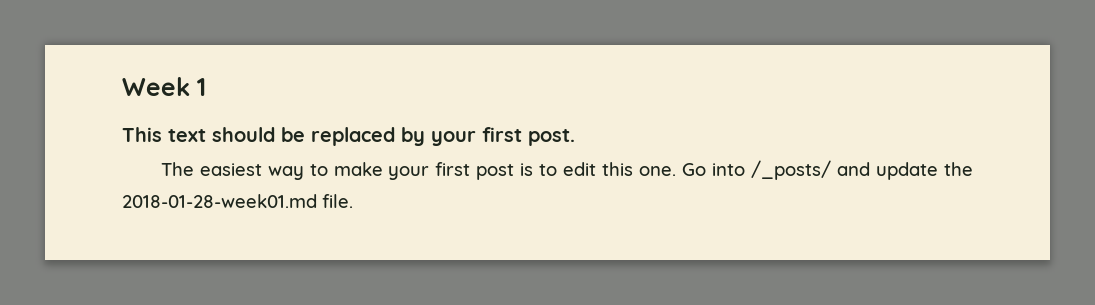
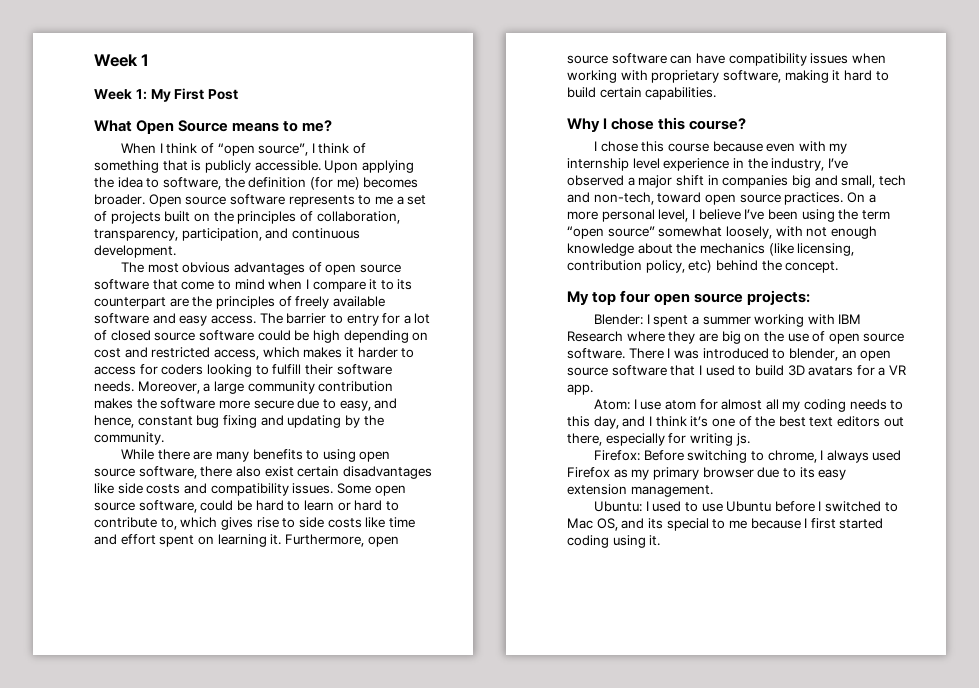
[122,127,575,146] [160,160,974,180] [122,194,353,208] This text should be replaced by your first post. // The easiest way to make your first post is to edit this one. Go into /_posts/ and update the 2018-01-28-week01.md file. -> [94,88,239,102] [94,120,333,134] [120,143,367,156] [94,160,414,173] [94,177,419,190] [94,194,427,207] [94,211,400,224] [94,228,360,241] [94,245,176,258] [120,262,401,275] [94,279,413,292] [94,296,385,309] [94,313,431,326] [94,330,429,343] [94,347,415,360] [94,364,392,377] [94,381,394,394] [94,398,398,411] [94,415,384,428] [94,432,164,445] [120,449,391,462] [94,466,432,479] [94,483,406,496] [94,500,399,513] [94,517,415,530] [94,534,399,547] [567,53,886,66] [567,70,889,83] [567,87,717,100] [567,117,747,132] [593,141,848,154] [567,158,848,171] [567,175,906,188] [567,192,876,205] [567,209,890,222] [567,226,877,239] [567,243,855,256] [567,260,839,273] [567,290,811,305] [593,314,862,327] [567,331,905,344] [567,348,892,361] [567,365,907,376] [567,384,593,395] [593,399,904,412] [567,416,904,429] [567,433,750,446] [593,450,902,463] [567,467,847,480] [567,484,713,497] [593,501,898,512] [567,518,884,531] [567,535,661,548] Week 1: My First Post // What Open Source means to me? // When I think of “open source”, I think of something that is publicly accessible. Upon applying the idea to software, the definition (for me) becomes broader. Open source software represents to me a set of projects built on the principles of collaboration, transparency, participation, and continuous development. // The most obvious advantages of open source software that come to mind when I compare it to its counterpart are the principles of freely available software and easy access. The barrier to entry for a lot of closed source software could be high depending on cost and restricted access, which makes it harder to access for coders looking to fulfill their software needs. Moreover, a large community contribution makes the software more secure due to easy, and hence, constant bug fixing and updating by the community. // While there are many benefits to using open source software, there also exist certain disadvantages like side costs and compatibility issues. Some open source software, could be hard to learn or hard to contribute to, which gives rise to side costs like time and effort spent on learning it. Furthermore, open source software can have compatibility issues when working with proprietary software, making it hard to build certain capabilities. // Why I chose this course? // I chose this course because even with my internship level experience in the industry, I’ve observed a major shift in companies big and small, tech and non-tech, toward open source practices. On a more personal level, I believe I’ve been using the term “open source” somewhat loosely, with not enough knowledge about the mechanics (like licensing, contribution policy, etc) behind the concept. // My top four open source projects: // Blender: I spent a summer working with IBM Research where they are big on the use of open source software. There I was introduced to blender, an open source software that I used to build 3D avatars for a VR app. // Atom: I use atom for almost all my coding needs to this day, and I think it’s one of the best text editors out there, especially for writing js. // Firefox: Before switching to chrome, I always used Firefox as my primary browser due to its easy extension management. // Ubuntu: I used to use Ubuntu before I switched to Mac OS, and its special to me because I first started coding using it.

